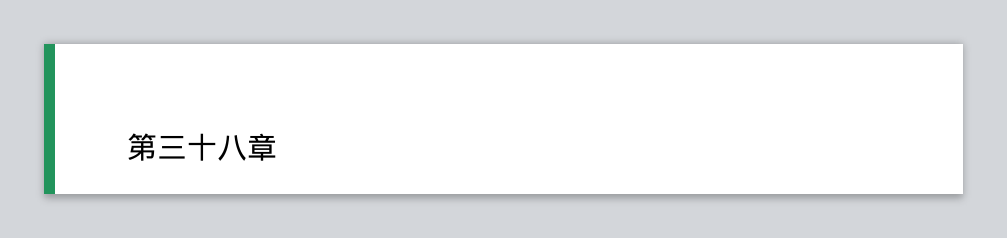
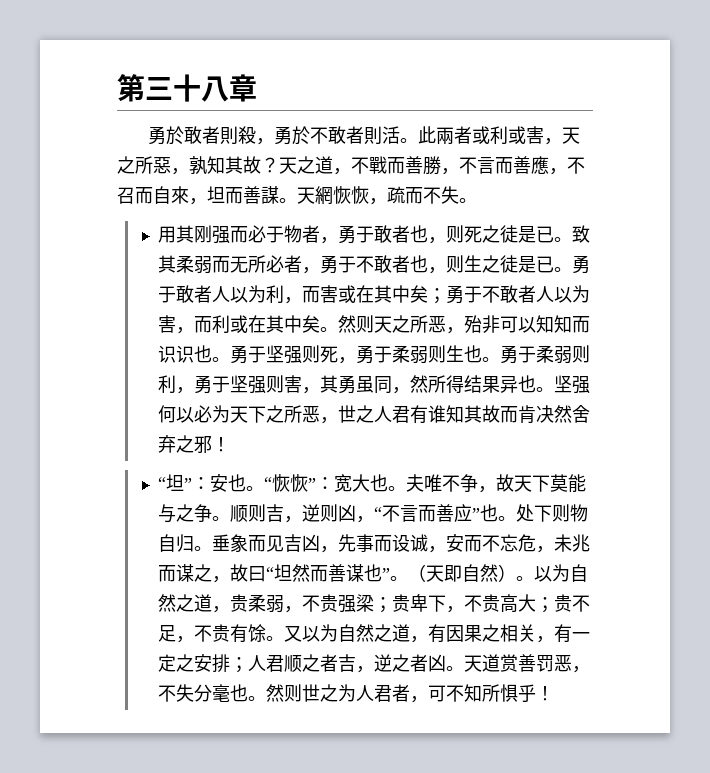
(277, 147) none -> [147,126,580,145] [117,156,585,175] [117,186,477,205] [157,225,590,244] [157,255,590,274] [157,285,590,304] [157,315,590,334] [157,345,590,364] [157,375,590,394] [157,405,590,424] [157,435,230,454] [157,474,586,493] [157,504,588,523] [157,534,590,553] [157,564,588,583] [157,594,590,613] [157,624,590,643] [157,654,590,673] [157,684,554,703] // 勇於敢者則殺，勇於不敢者則活。此兩者或利或害，天之所惡，孰知其故？天之道，不戰而善勝，不言而善應，不召而自來，坦而善謀。天網恢恢，疏而不失。 // 用其刚强而必于物者，勇于敢者也，则死之徒是已。致其柔弱而无所必者，勇于不敢者也，则生之徒是已。勇于敢者人以为利，而害或在其中矣；勇于不敢者人以为害，而利或在其中矣。然则天之所恶，殆非可以知知而识识也。勇于坚强则死，勇于柔弱则生也。勇于柔弱则利，勇于坚强则害，其勇虽同，然所得结果异也。坚强何以必为天下之所恶，世之人君有谁知其故而肯决然舍弃之邪！ // “坦”：安也。“恢恢”：宽大也。夫唯不争，故天下莫能与之争。顺则吉，逆则凶，“不言而善应”也。处下则物自归。垂象而见吉凶，先事而设诚，安而不忘危，未兆而谋之，故曰“坦然而善谋也”。（天即自然）。以为自然之道，贵柔弱，不贵强梁；贵卑下，不贵高大；贵不足，不贵有馀。又以为自然之道，有因果之相关，有一定之安排；人君顺之者吉，逆之者凶。天道赏善罚恶，不失分毫也。然则世之为人君者，可不知所惧乎！

